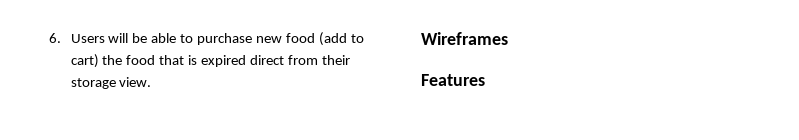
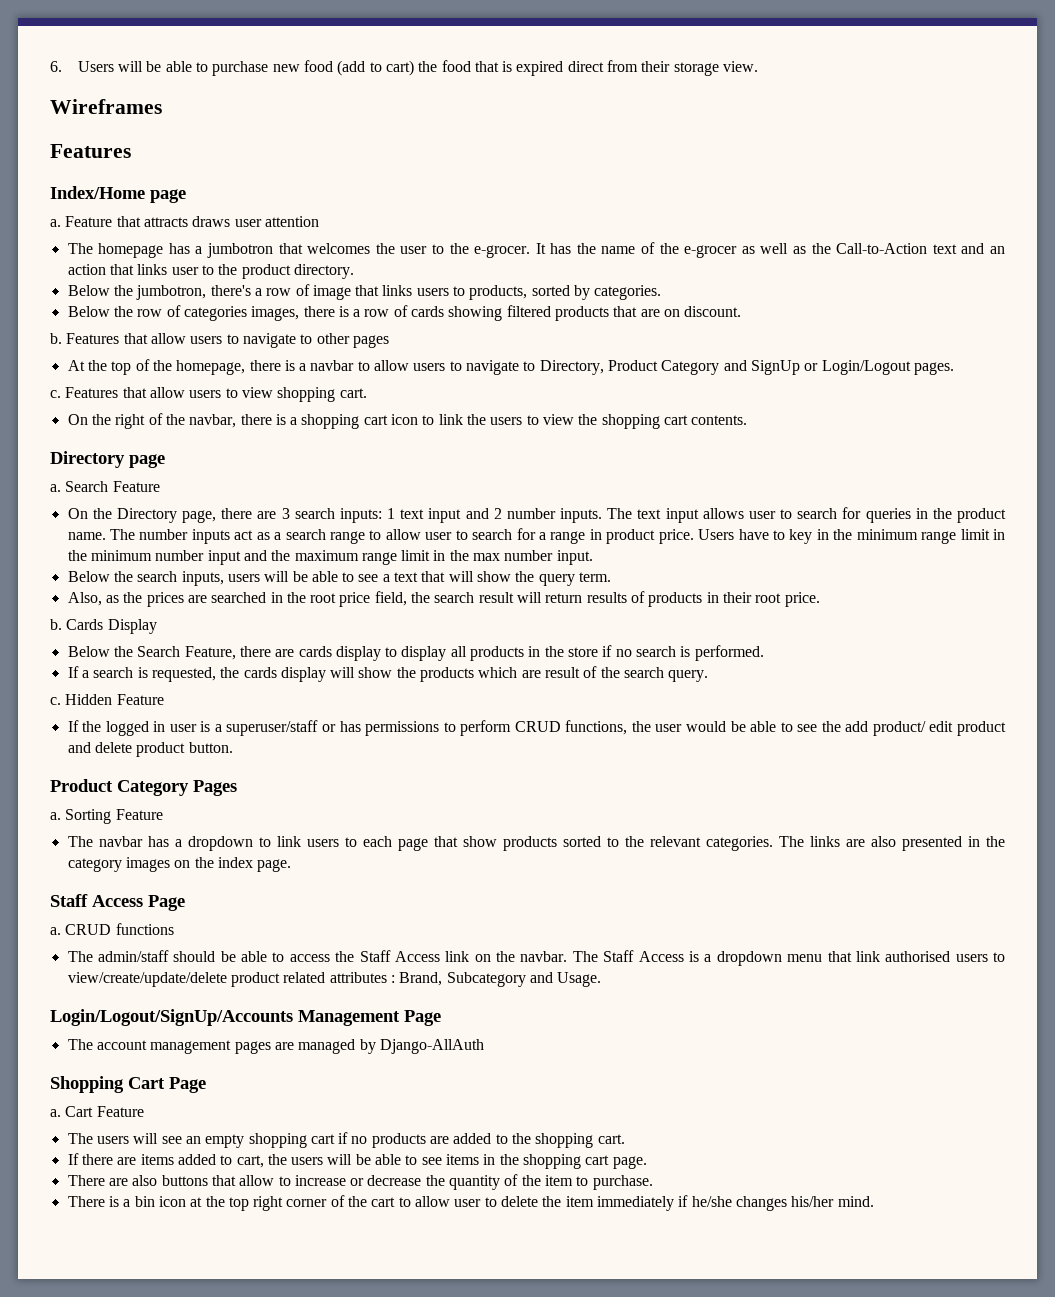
(485, 80) none -> [50,186,186,203] [50,216,319,227] [67,242,1006,258] [67,264,354,279] [67,284,662,300] [67,305,742,321] [50,333,389,348] [67,359,954,375] [50,387,367,402] [67,413,748,429] [50,451,165,468] [50,481,160,492] [67,507,1007,523] [67,528,1005,544] [67,550,593,565] [67,571,612,586] [67,591,820,607] [50,619,157,634] [67,645,764,661] [67,666,709,682] [50,694,164,705] [67,720,1007,736] [67,742,233,757] [50,779,237,796] [50,809,163,824] [67,836,1005,851] [67,857,292,872] [50,894,185,911] [50,923,174,935] [67,950,1005,966] [67,972,602,987] [50,1009,441,1026] [67,1039,484,1054] [50,1076,206,1093] [50,1106,144,1117] [67,1132,625,1148] [67,1153,647,1169] [67,1174,653,1190] [67,1195,874,1211] // Index/Home page // a. Feature that attracts draws user attention // The homepage has a jumbotron that welcomes the user to the e-grocer. It has the name of the e-grocer as well as the Call-to-Action text and an action that links user to the product directory. // Below the jumbotron, there's a row of image that links users to products, sorted by categories. // Below the row of categories images, there is a row of cards showing filtered products that are on discount. // b. Features that allow users to navigate to other pages // At the top of the homepage, there is a navbar to allow users to navigate to Directory, Product Category and SignUp or Login/Logout pages. // c. Features that allow users to view shopping cart. // On the right of the navbar, there is a shopping cart icon to link the users to view the shopping cart contents. // Directory page // a. Search Feature // On the Directory page, there are 3 search inputs: 1 text input and 2 number inputs. The text input allows user to search for queries in the product name. The number inputs act as a search range to allow user to search for a range in product price. Users have to key in the minimum range limit in the minimum number input and the maximum range limit in the max number input. // Below the search inputs, users will be able to see a text that will show the query term. // Also, as the prices are searched in the root price field, the search result will return results of products in their root price. // b. Cards Display // Below the Search Feature, there are cards display to display all products in the store if no search is performed. // If a search is requested, the cards display will show the products which are result of the search query. // c. Hidden Feature // If the logged in user is a superuser/staff or has permissions to perform CRUD functions, the user would be able to see the add product/ edit product and delete product button. // Product Category Pages // a. Sorting Feature // The navbar has a dropdown to link users to each page that show products sorted to the relevant categories. The links are also presented in the category images on the index page. // Staff Access Page // a. CRUD functions // The admin/staff should be able to access the Staff Access link on the navbar. The Staff Access is a dropdown menu that link authorised users to view/create/update/delete product related attributes : Brand, Subcategory and Usage. // Login/Logout/SignUp/Accounts Management Page // The account management pages are managed by Django-AllAuth // Shopping Cart Page // a. Cart Feature // The users will see an empty shopping cart if no products are added to the shopping cart. // If there are items added to cart, the users will be able to see items in the shopping cart page. // There are also buttons that allow to increase or decrease the quantity of the item to purchase. // There is a bin icon at the top right corner of the cart to allow user to delete the item immediately if he/she changes his/her mind.

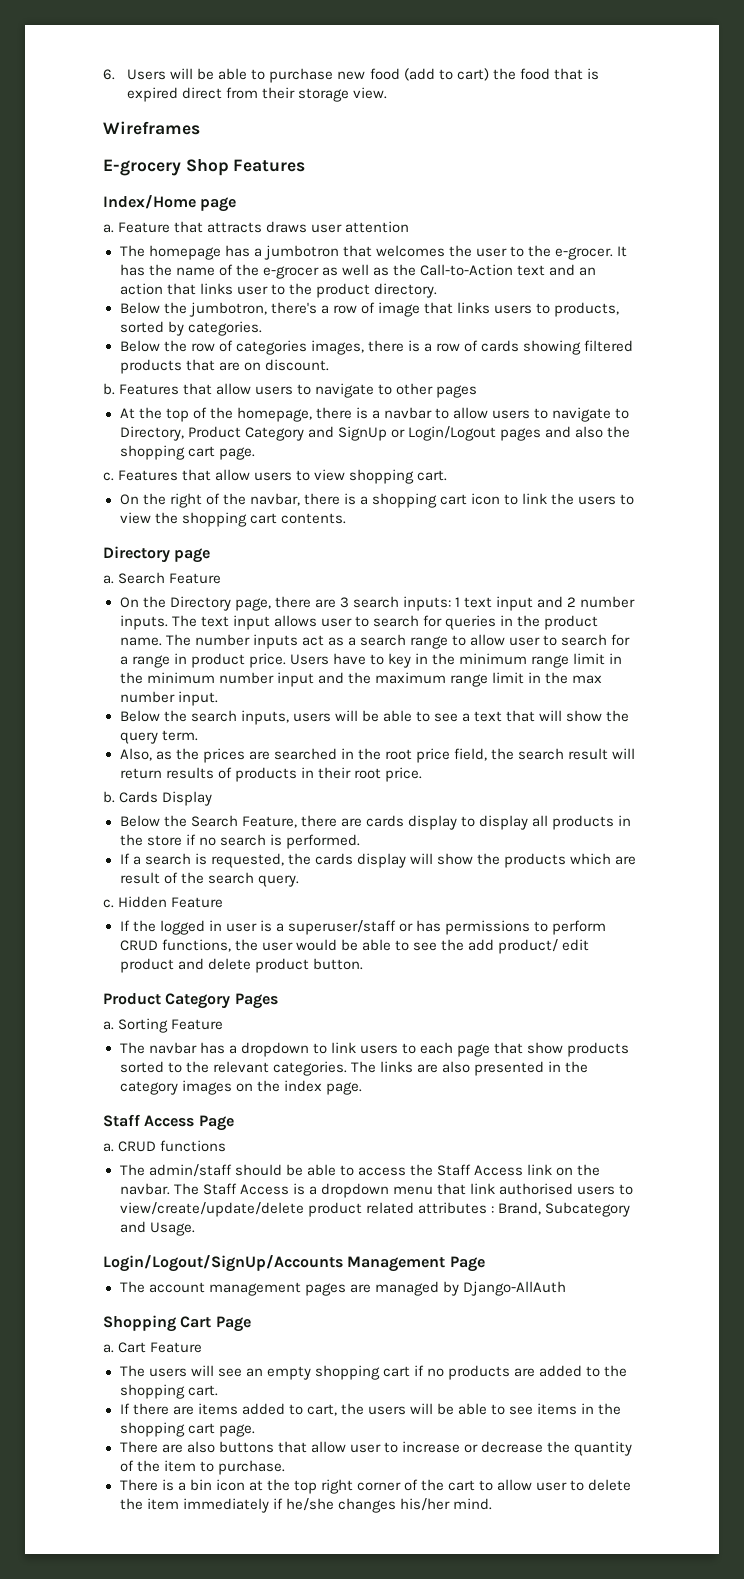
(162, 106) none -> [103,159,229,176] E-grocery Shop
[913,362,954,375] pages. -> [499,426,631,441] [119,445,255,460] pages and also the shopping cart page.
(275, 1180) none -> [349,1444,381,1453] user

